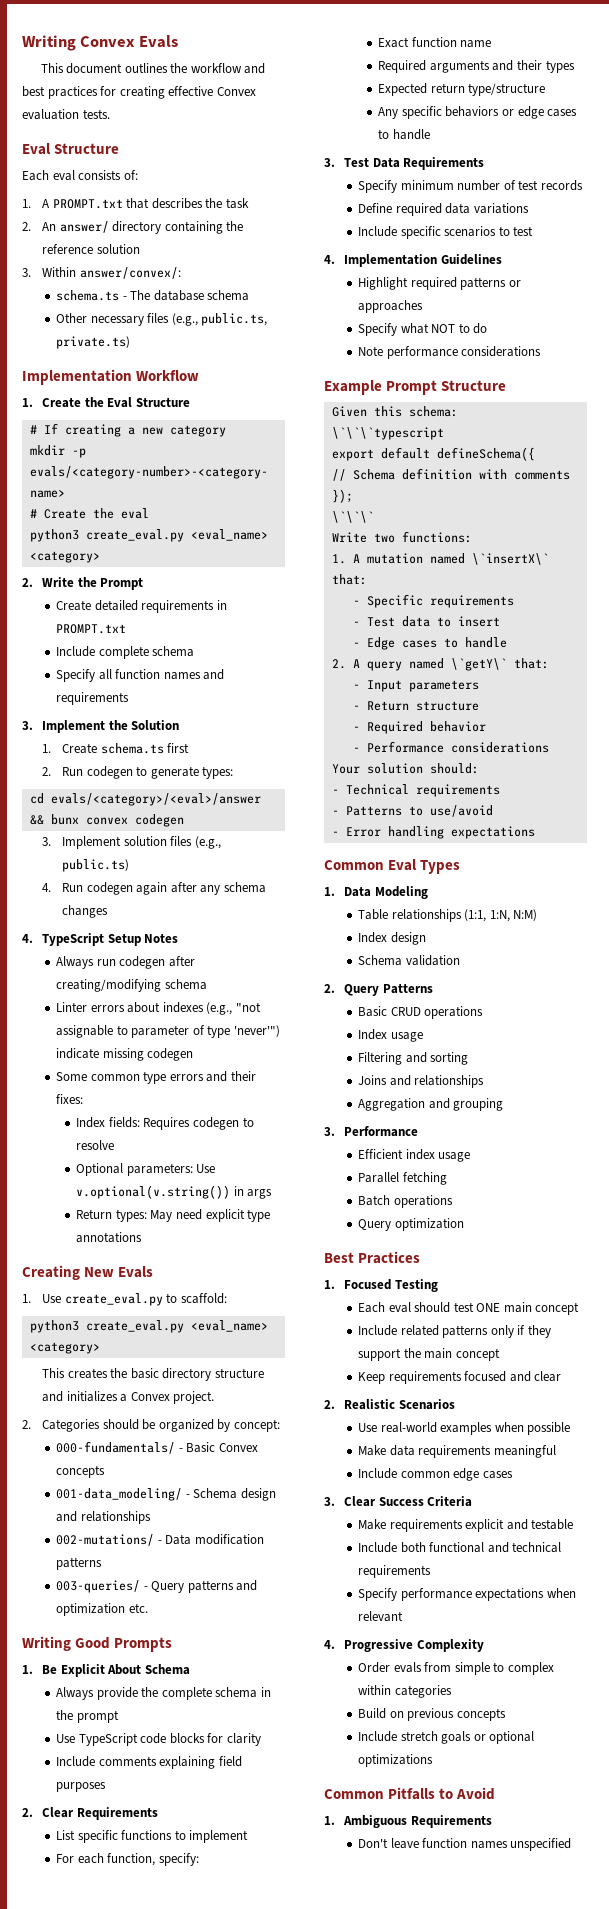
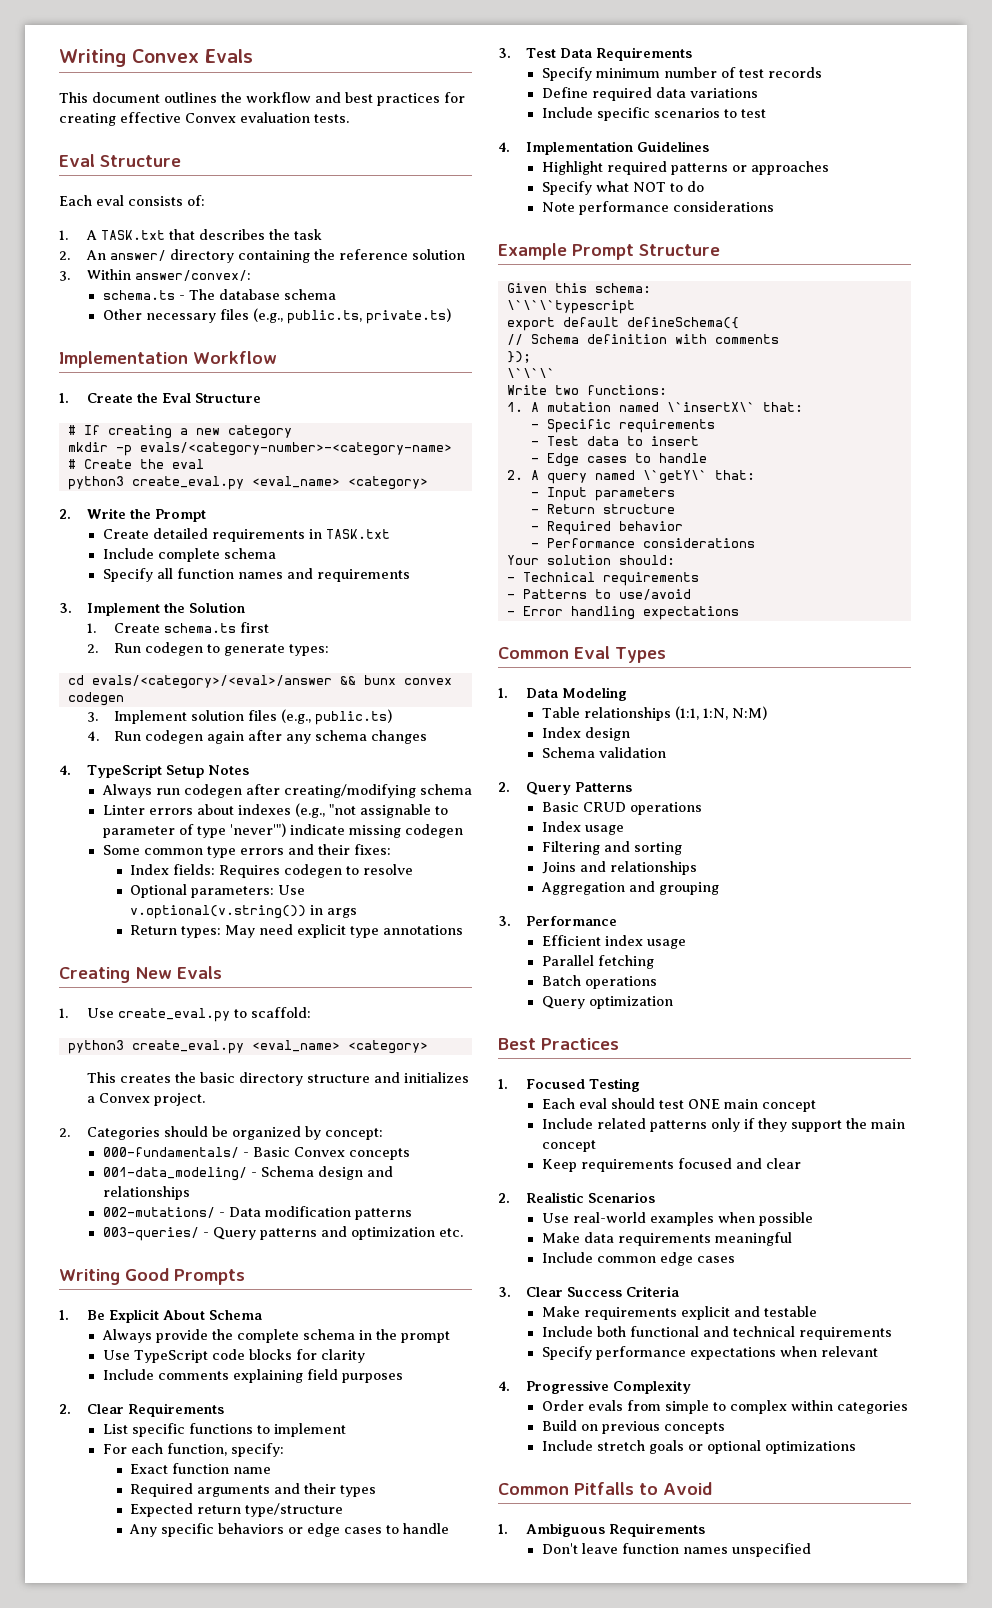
[52,199,123,209] PROMPT.txt -> [100,230,165,240] TASK.txt
[56,624,127,634] PROMPT.txt -> [325,529,390,539] TASK.txt

